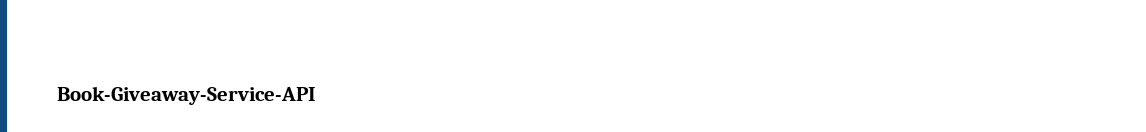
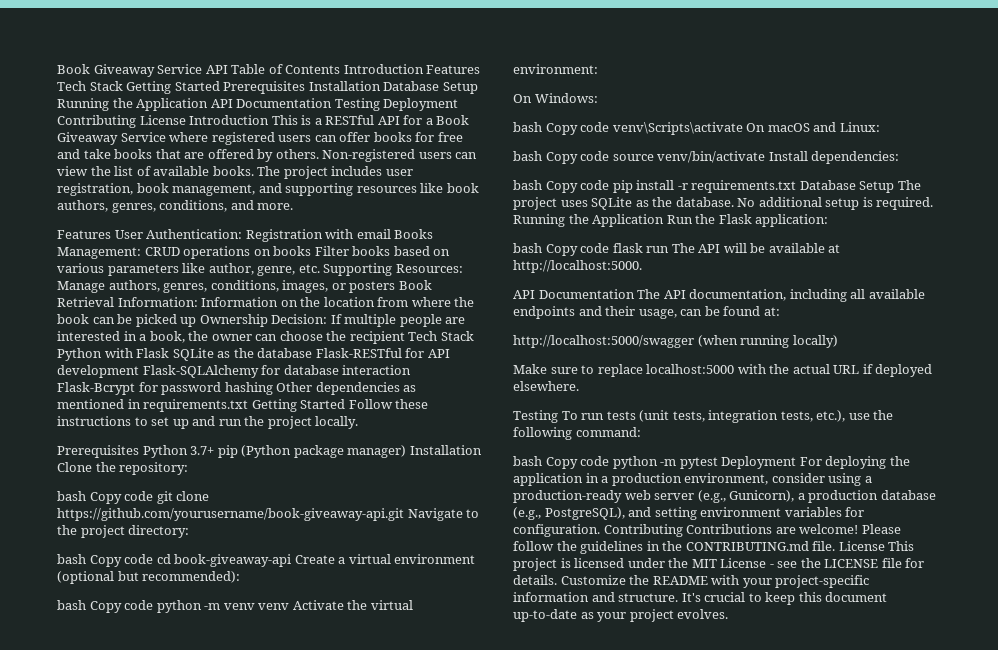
[57,86,316,105] Book-Giveaway-Service-API -> [57,64,481,77] [57,81,478,94] [57,98,459,111] [57,115,470,128] [57,132,463,145] [57,149,478,162] [57,166,413,179] [57,183,479,196] [57,200,294,213] [57,229,434,242] [57,246,451,259] [57,263,463,276] [57,280,432,293] [57,297,475,307] [57,314,466,327] [57,331,474,344] [57,348,450,361] [57,365,412,378] [57,382,417,395] [57,399,429,412] [57,416,359,429] [57,445,482,458] [57,462,189,475] [57,491,210,504] [57,508,480,521] [57,525,190,538] [57,554,476,567] [57,571,241,584] [57,600,413,613] [513,64,598,74] [513,93,598,103] [513,122,880,135] [513,151,900,164] [513,180,921,193] [513,197,934,210] [513,214,829,227] [513,243,841,256] [513,260,642,273] [513,289,925,302] [513,306,780,319] [513,335,838,348] [513,364,933,377] [513,381,579,391] [513,410,894,423] [513,427,641,440] [513,456,910,469] [513,473,872,486] [513,490,936,503] [513,507,865,520] [513,524,901,537] [513,541,915,554] [513,558,925,571] [513,575,870,588] [513,592,888,605] [513,609,729,622] Book Giveaway Service API Table of Contents Introduction Features Tech Stack Getting Started Prerequisites Installation Database Setup Running the Application API Documentation Testing Deployment Contributing License Introduction This is a RESTful API for a Book Giveaway Service where registered users can offer books for free and take books that are offered by others. Non-registered users can view the list of available books. The project includes user registration, book management, and supporting resources like book authors, genres, conditions, and more. // Features User Authentication: Registration with email Books Management: CRUD operations on books Filter books based on various parameters like author, genre, etc. Supporting Resources: Manage authors, genres, conditions, images, or posters Book Retrieval Information: Information on the location from where the book can be picked up Ownership Decision: If multiple people are interested in a book, the owner can choose the recipient Tech Stack Python with Flask SQLite as the database Flask-RESTful for API development Flask-SQLAlchemy for database interaction Flask-Bcrypt for password hashing Other dependencies as mentioned in requirements.txt Getting Started Follow these instructions to set up and run the project locally. // Prerequisites Python 3.7+ pip (Python package manager) Installation Clone the repository: // bash Copy code git clone https://github.com/yourusername/book-giveaway-api.git Navigate to the project directory: // bash Copy code cd book-giveaway-api Create a virtual environment (optional but recommended): // bash Copy code python -m venv venv Activate the virtual environment: // On Windows: // bash Copy code venv\Scripts\activate On macOS and Linux: // bash Copy code source venv/bin/activate Install dependencies: // bash Copy code pip install -r requirements.txt Database Setup The project uses SQLite as the database. No additional setup is required. Running the Application Run the Flask application: // bash Copy code flask run The API will be available at http://localhost:5000. // API Documentation The API documentation, including all available endpoints and their usage, can be found at: // http://localhost:5000/swagger (when running locally) // Make sure to replace localhost:5000 with the actual URL if deployed elsewhere. // Testing To run tests (unit tests, integration tests, etc.), use the following command: // bash Copy code python -m pytest Deployment For deploying the application in a production environment, consider using a production-ready web server (e.g., Gunicorn), a production database (e.g., PostgreSQL), and setting environment variables for configuration. Contributing Contributions are welcome! Please follow the guidelines in the CONTRIBUTING.md file. License This project is licensed under the MIT License - see the LICENSE file for details. Customize the README with your project-specific information and structure. It's crucial to keep this document up-to-date as your project evolves.

